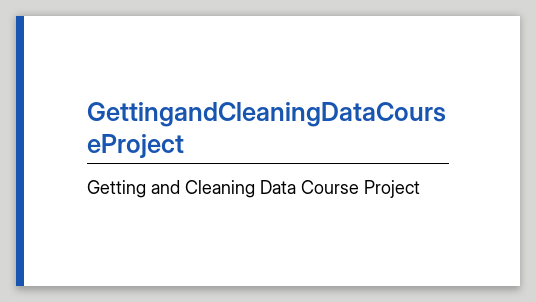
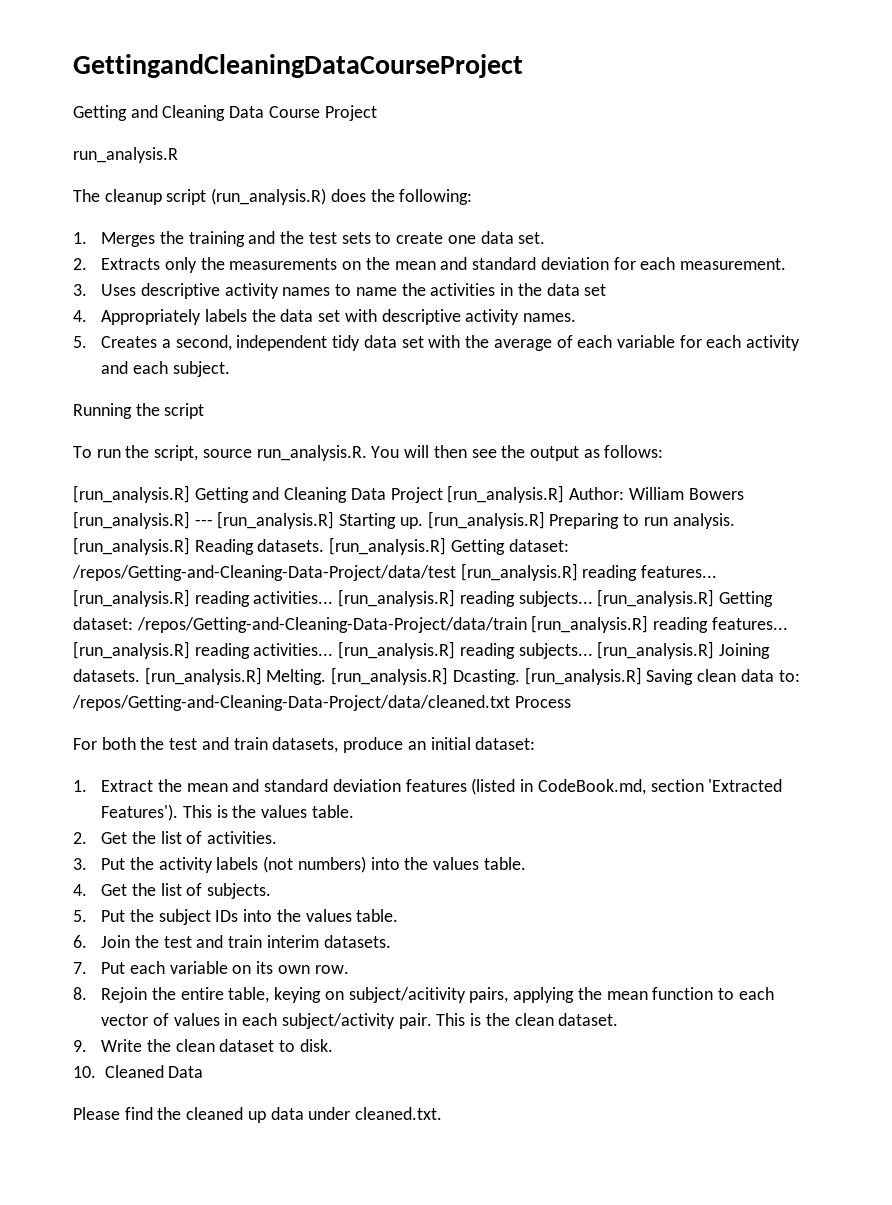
(420, 189) none -> [73,147,178,163] [73,188,473,205] [73,231,546,247] [73,257,786,273] [73,283,607,299] [73,309,577,325] [73,335,801,351] [101,361,230,377] [73,403,205,419] [73,445,664,461] [73,485,744,503] [73,511,735,529] [73,537,569,555] [72,563,718,581] [73,589,774,607] [73,615,788,633] [73,641,771,659] [73,667,800,685] [72,695,571,711] [73,737,536,753] [73,778,783,795] [101,804,354,821] [73,831,278,844] [73,856,526,873] [73,883,272,899] [73,909,399,925] [73,935,391,948] [73,961,349,974] [73,987,774,1003] [101,1013,619,1029] [73,1039,333,1052] [73,1065,204,1078] [73,1107,443,1123] // run_analysis.R // The cleanup script (run_analysis.R) does the following: // 1. Merges the training and the test sets to create one data set. // 2. Extracts only the measurements on the mean and standard deviation for each measurement. // 3. Uses descriptive activity names to name the activities in the data set // 4. Appropriately labels the data set with descriptive activity names. // 5. Creates a second, independent tidy data set with the average of each variable for each activity and each subject. // Running the script // To run the script, source run_analysis.R. You will then see the output as follows: // [run_analysis.R] Getting and Cleaning Data Project [run_analysis.R] Author: William Bowers [run_analysis.R] --- [run_analysis.R] Starting up. [run_analysis.R] Preparing to run analysis. [run_analysis.R] Reading datasets. [run_analysis.R] Getting dataset: /repos/Getting-and-Cleaning-Data-Project/data/test [run_analysis.R] reading features... [run_analysis.R] reading activities... [run_analysis.R] reading subjects... [run_analysis.R] Getting dataset: /repos/Getting-and-Cleaning-Data-Project/data/train [run_analysis.R] reading features... [run_analysis.R] reading activities... [run_analysis.R] reading subjects... [run_analysis.R] Joining datasets. [run_analysis.R] Melting. [run_analysis.R] Dcasting. [run_analysis.R] Saving clean data to: /repos/Getting-and-Cleaning-Data-Project/data/cleaned.txt Process // For both the test and train datasets, produce an initial dataset: // 1. Extract the mean and standard deviation features (listed in CodeBook.md, section 'Extracted Features'). This is the values table. // 2. Get the list of activities. // 3. Put the activity labels (not numbers) into the values table. // 4. Get the list of subjects. // 5. Put the subject IDs into the values table. // 6. Join the test and train interim datasets. // 7. Put each variable on its own row. // 8. Rejoin the entire table, keying on subject/acitivity pairs, applying the mean function to each vector of values in each subject/activity pair. This is the clean dataset. // 9. Write the clean dataset to disk. // 10. Cleaned Data // Please find the cleaned up data under cleaned.txt.

